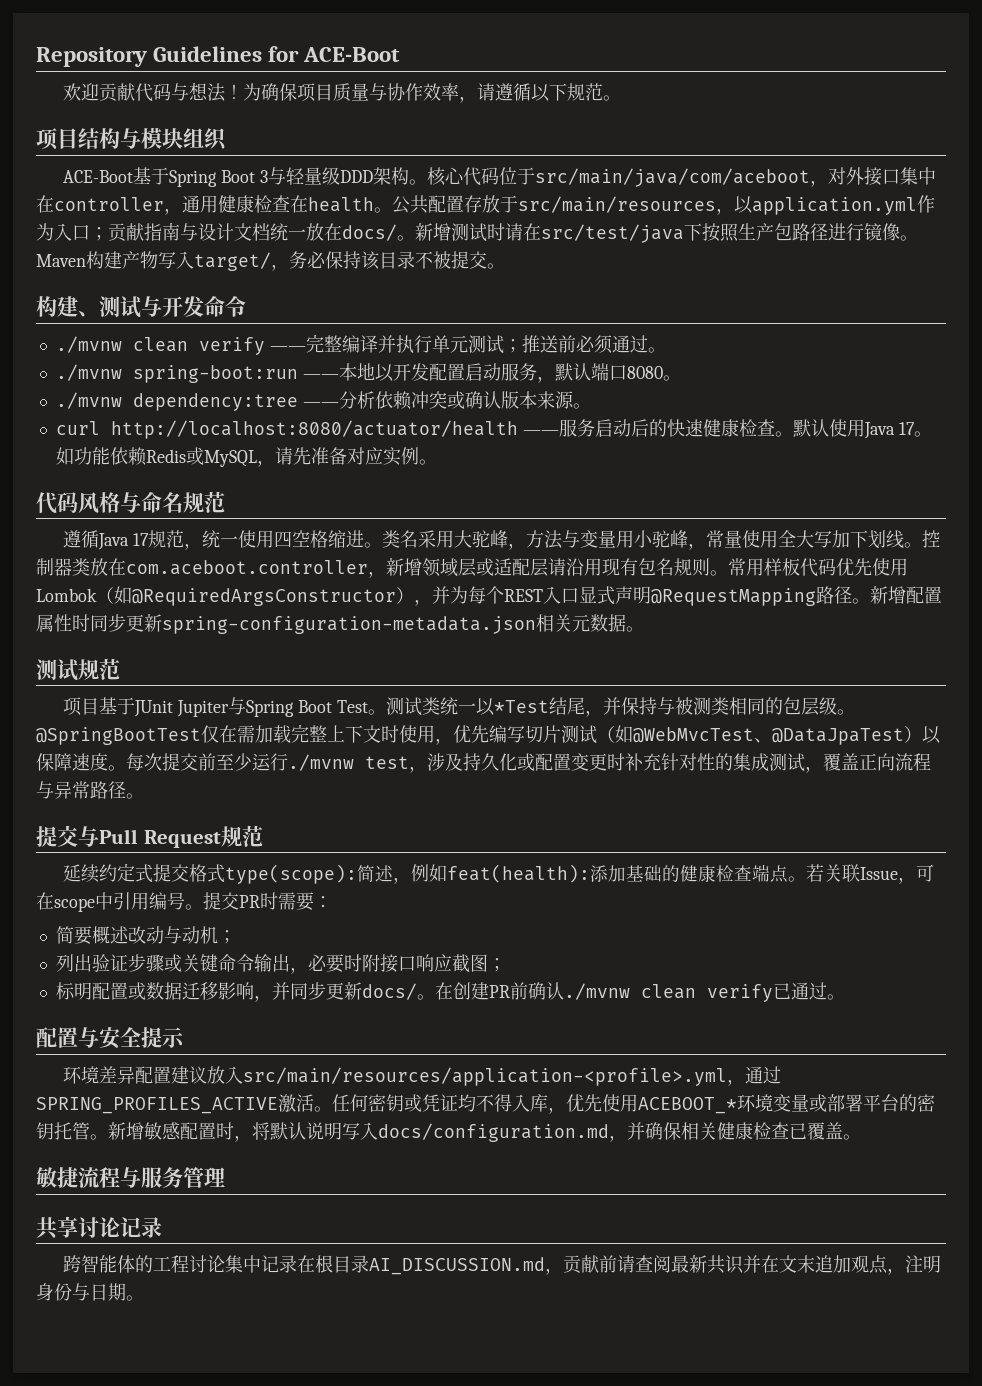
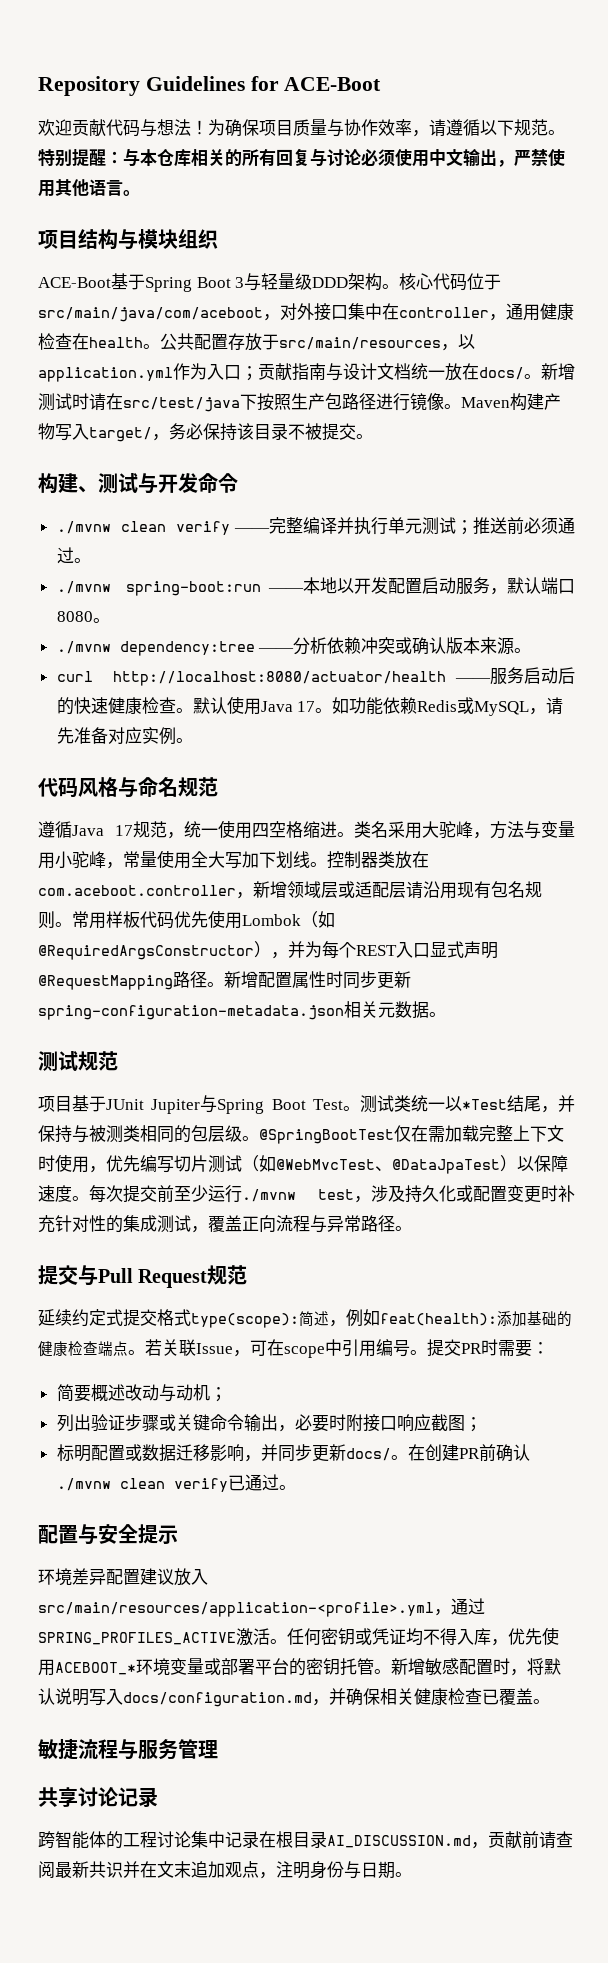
(622, 98) none -> [38,148,565,167] [38,179,140,197] 特别提醒：与本仓库相关的所有回复与讨论必须使用中文输出，严禁使用其他语言。

